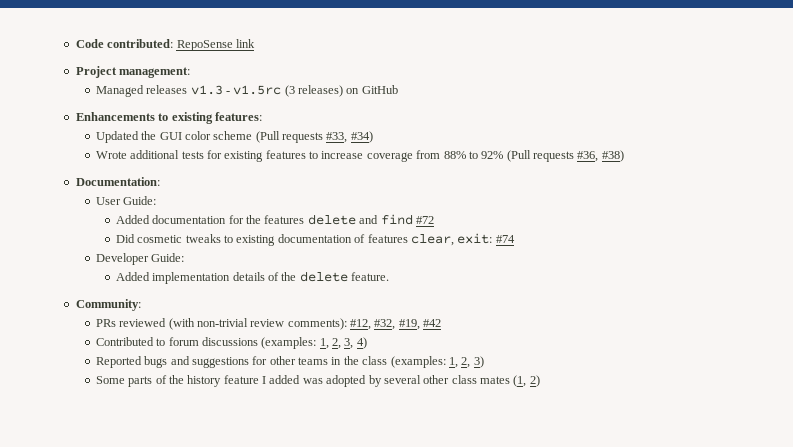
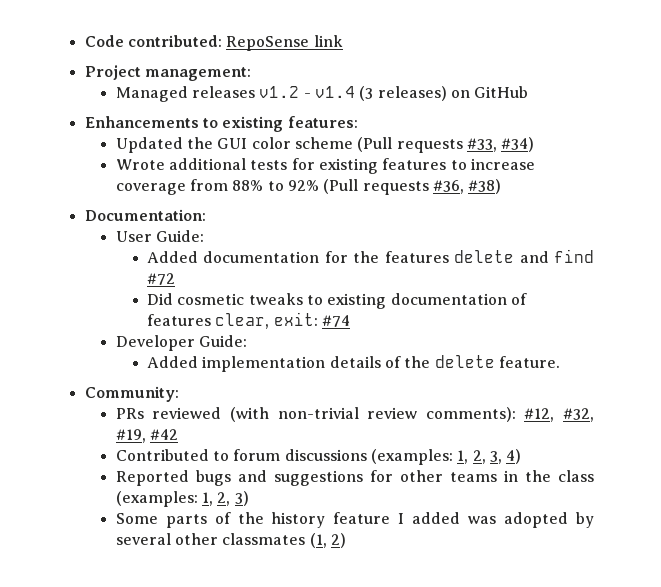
[190,85,282,95] v1.3 - v1.5rc -> [259,86,356,98] v1.2 - v1.4
[451,375,511,384] class mates -> [222,533,306,545] classmates

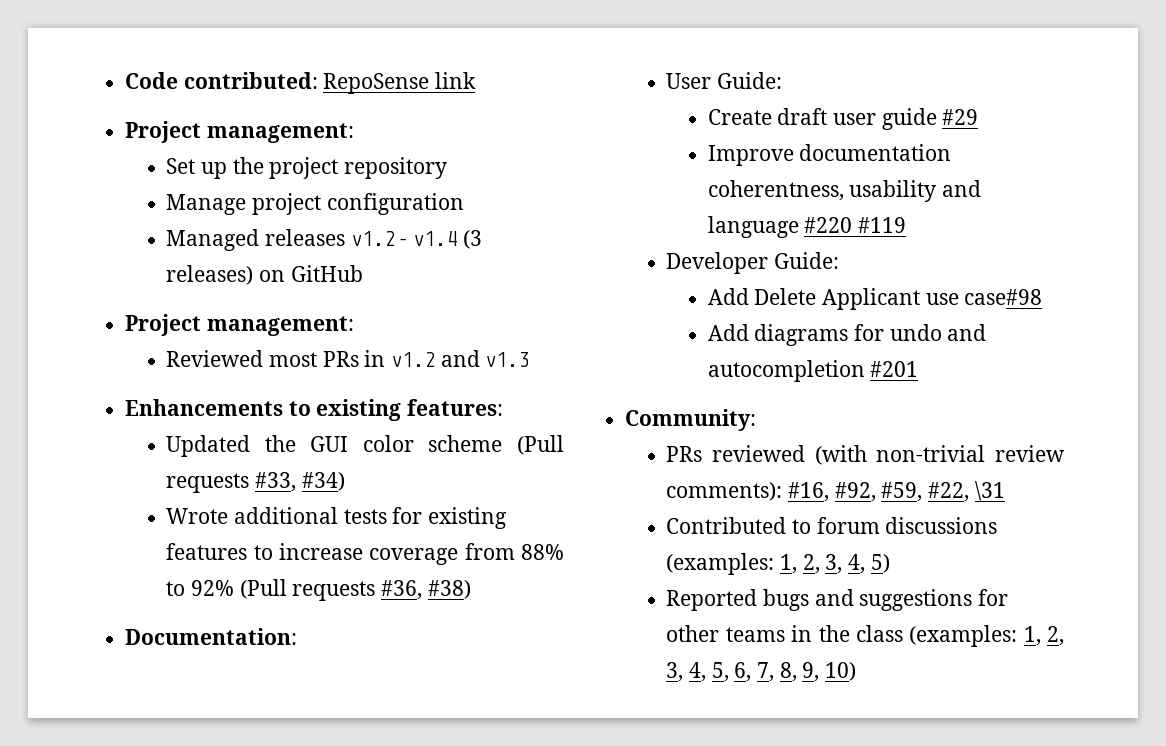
(251, 74) none -> [166,157,448,179] [166,193,464,215] // Set up the project repository // Manage project configuration
(529, 92) none -> [125,314,354,336] [166,350,530,367] // Project management: // Reviewed most PRs in v1.2 and v1.3
[146,249,594,263] [146,273,175,285] [146,293,527,309] [146,312,350,329] [115,335,248,351] [146,355,560,372] Added documentation for the features delete and find #72 // Did cosmetic tweaks to existing documentation of features clear, exit: #74 // Developer Guide: // Added implementation details of the delete feature. -> [707,108,979,130] [707,144,952,166] [707,180,982,202] [707,216,907,238] [666,252,840,274] [707,288,1043,310] [707,324,987,346] [707,360,919,382] Create draft user guide #29 // Improve documentation coherentness, usability and language #220 #119 // Developer Guide: // Add Delete Applicant use case#98 // Add diagrams for undo and autocompletion #201
[524,408,594,422] [115,429,179,443] #12, #32, #19, #42 -> [788,481,1005,502] #16, #92, #59, #22, \31
[506,449,522,464] 4) -> [848,554,890,574] 4, 5)
[234,491,249,506] [115,512,595,528] [115,533,347,548] 3) // Some parts of the history feature I added was adopted by several other classmates (1, 2) -> [666,662,857,682] 3, 4, 5, 6, 7, 8, 9, 10)

